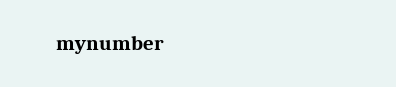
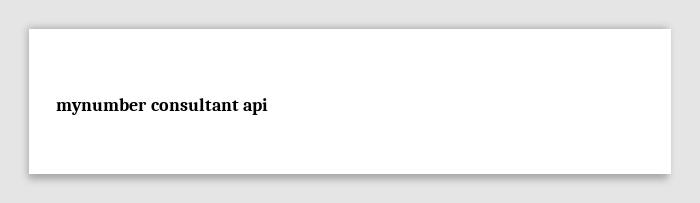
(164, 44) none -> [150,98,269,115] consultant api

